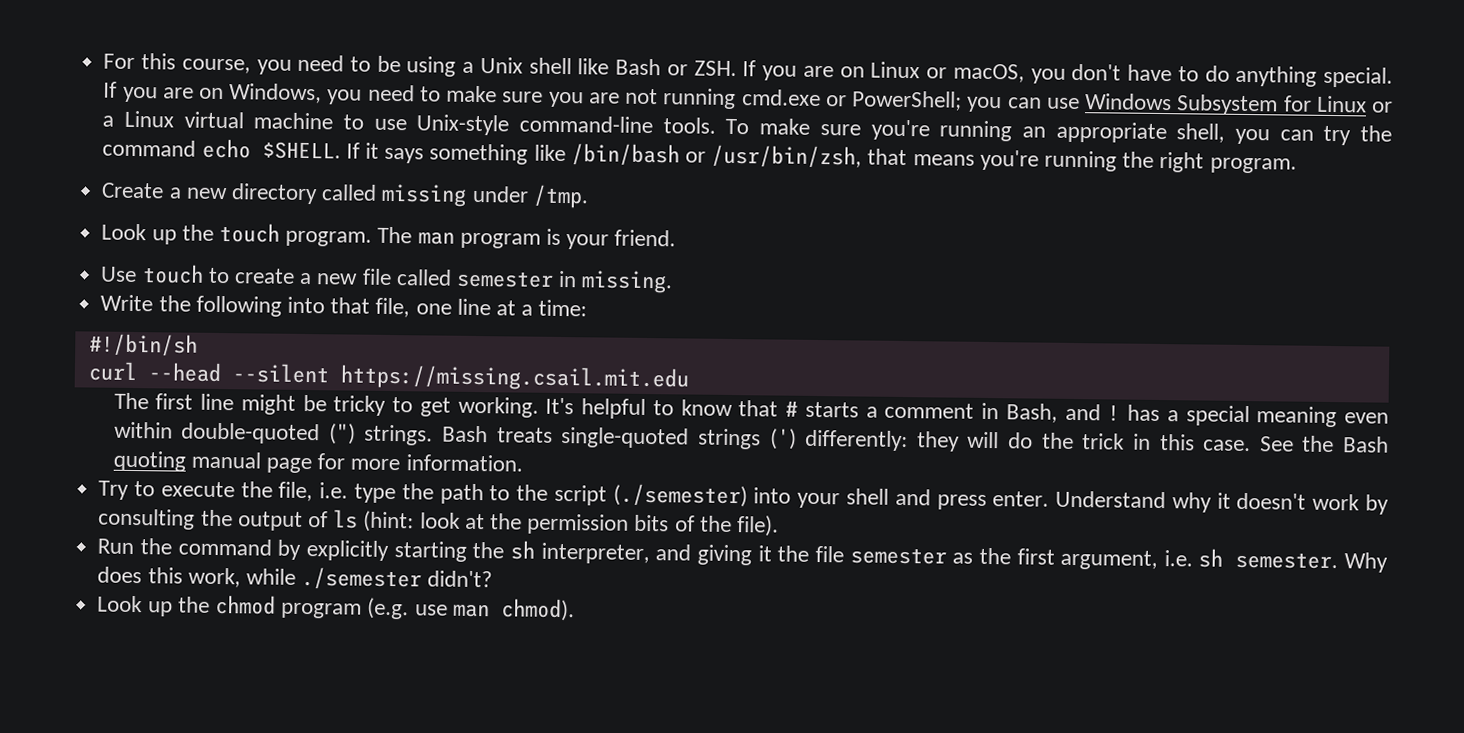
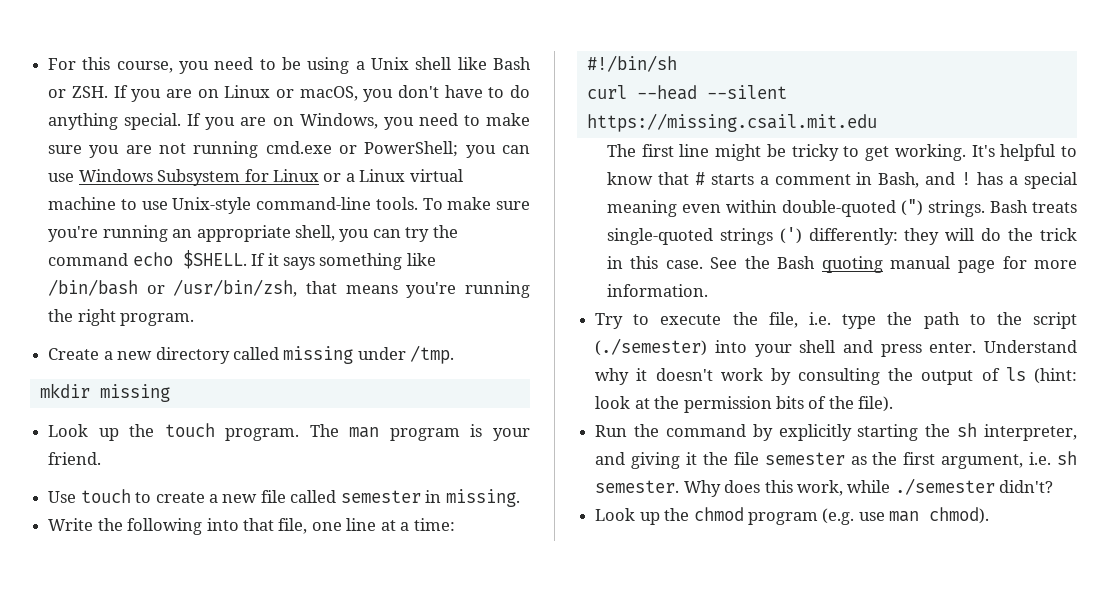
(589, 196) none -> [39,383,170,402] // mkdir missing

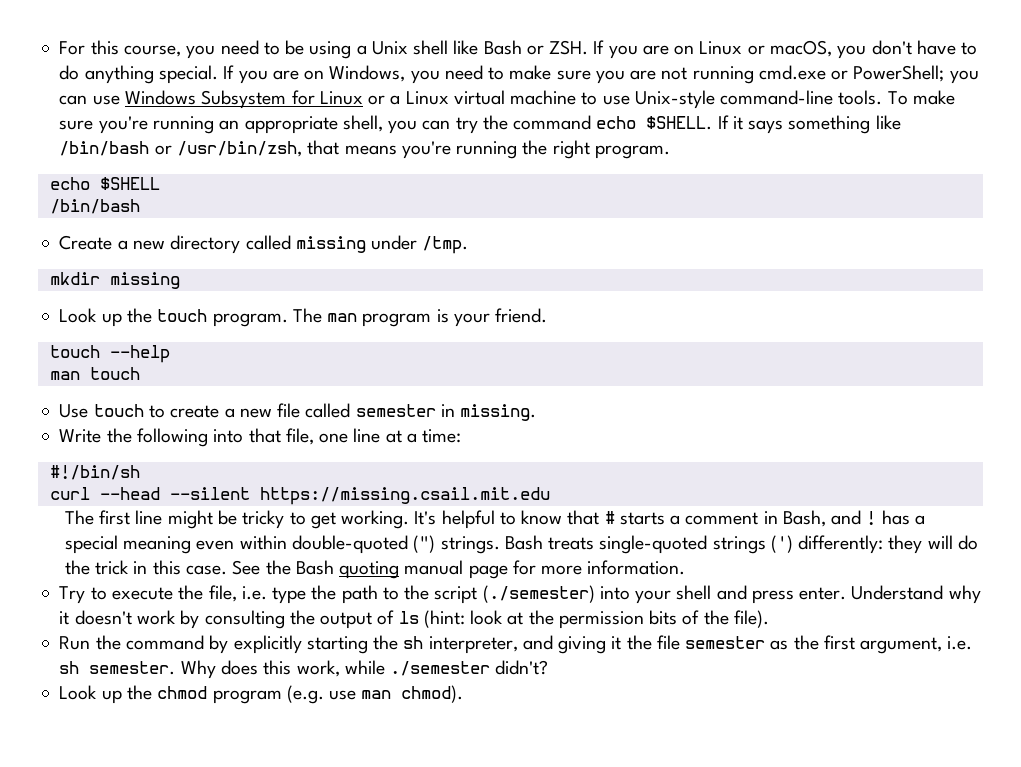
(195, 319) none -> [49,177,160,190] [49,199,140,214] // echo $SHELL // /bin/bash
(102, 458) none -> [49,345,170,363] [49,367,140,380] // touch --help // man touch

